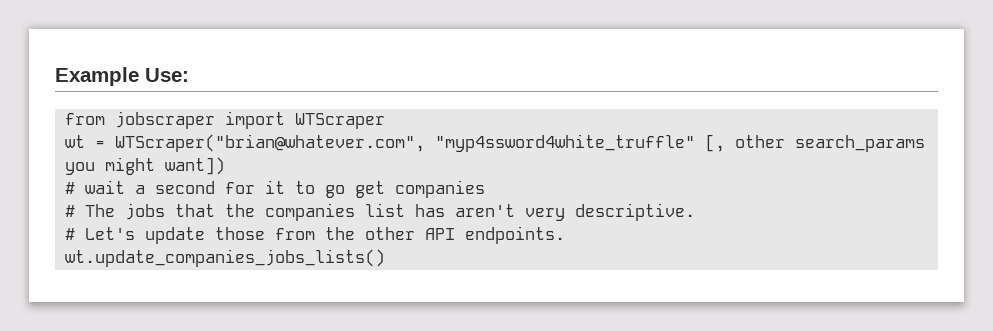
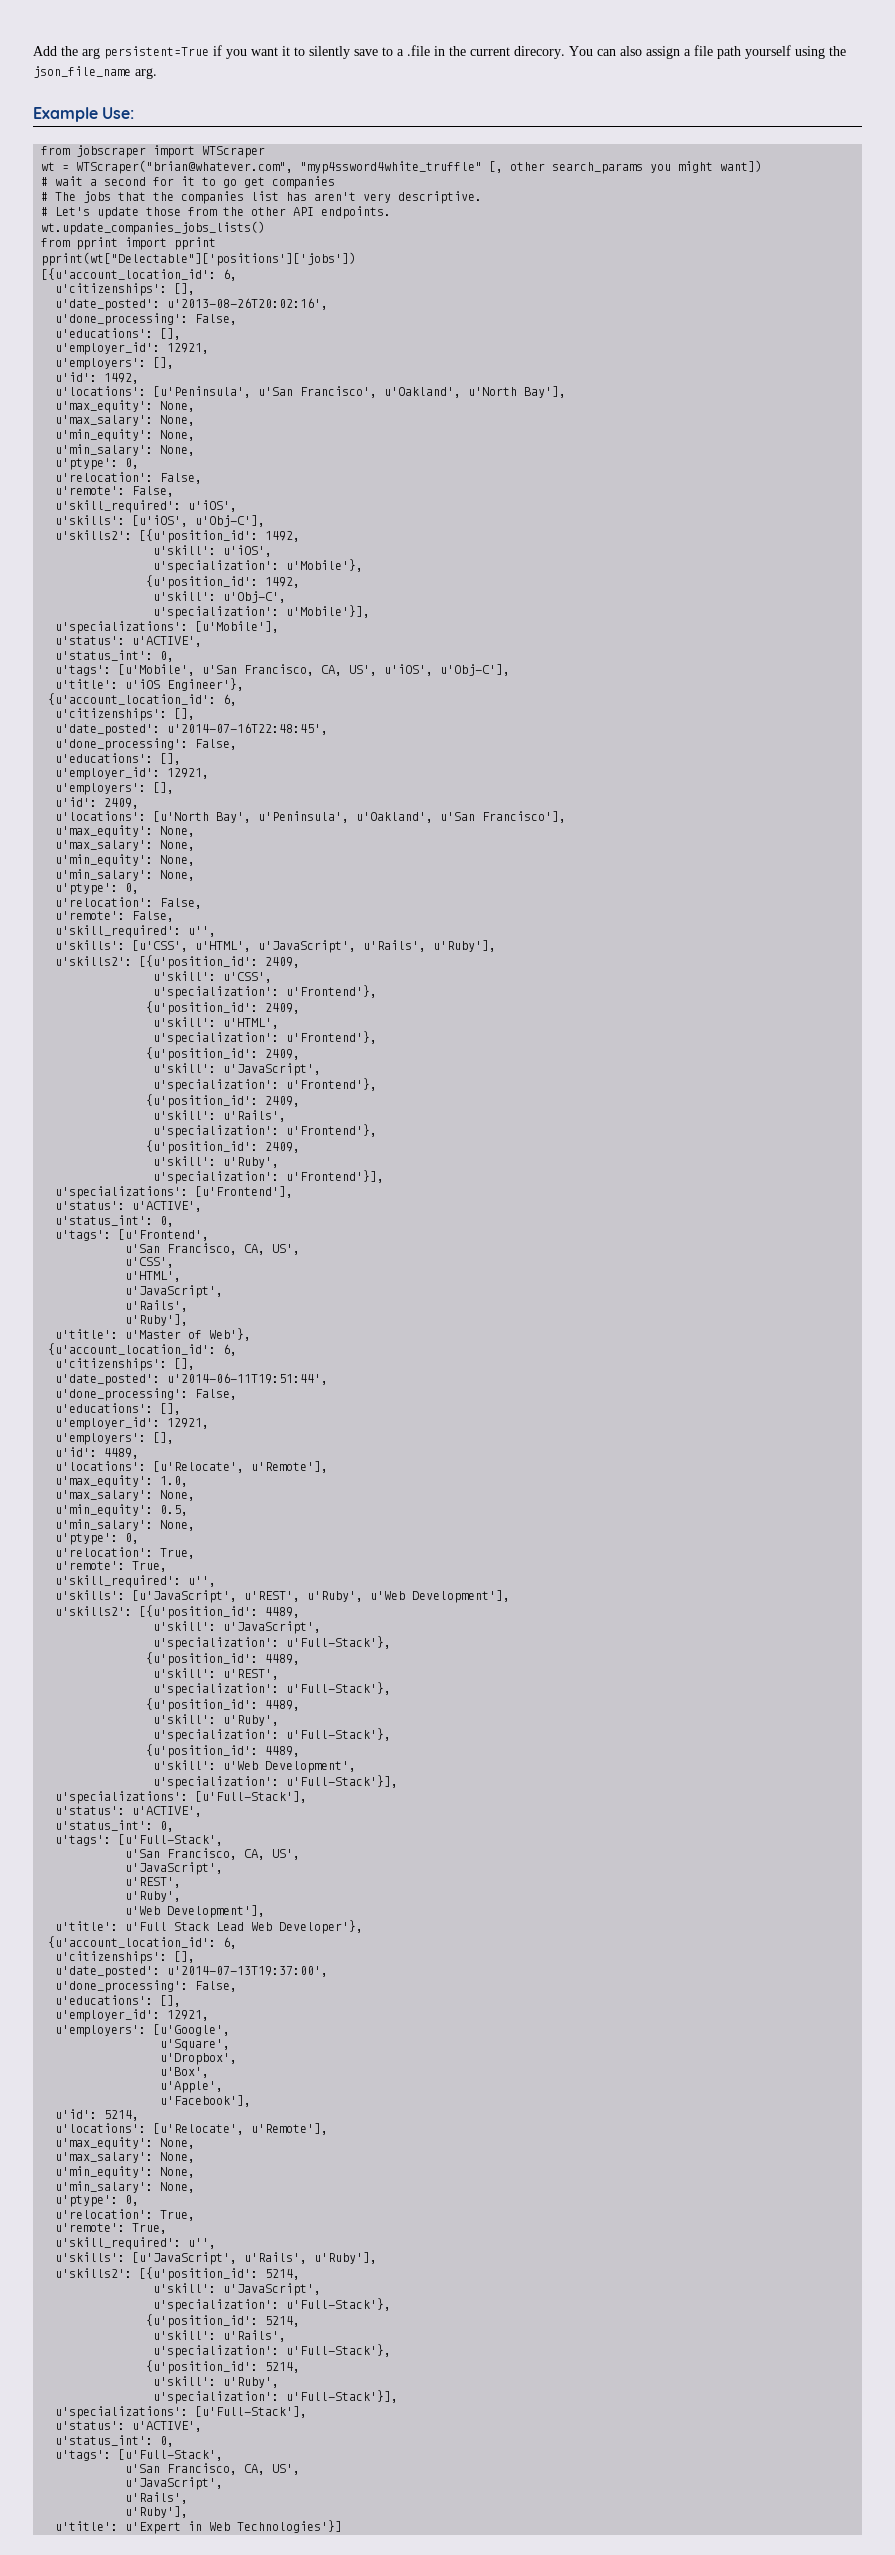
(55, 76) none -> [33,45,846,59] [33,66,157,79] Add the arg persistent=True if you want it to silently save to a .file in the current direcory. You can also assign a file path yourself using the json_file_name arg. //
(385, 258) none -> [41,237,217,250] [41,252,357,266] [41,268,238,281] [55,283,196,296] [55,298,329,311] [55,313,238,326] [55,328,182,340] [55,342,210,355] [55,357,175,370] [55,372,140,384] [55,386,567,398] [55,400,196,413] [55,415,196,426] [55,429,196,442] [55,444,196,456] [55,458,140,470] [55,472,203,484] [55,486,175,497] [55,500,238,513] [55,515,266,527] [55,529,301,543] [153,545,273,557] [153,559,364,573] [146,575,301,589] [153,591,287,603] [153,605,371,619] [55,621,280,634] [55,636,203,647] [55,650,175,662] [55,664,511,676] [55,678,245,691] [48,693,238,706] [55,708,196,721] [55,723,329,736] [55,738,238,751] [55,753,182,765] [55,767,210,780] [55,782,175,795] [55,797,140,809] [55,811,567,823] [55,825,196,838] [55,840,196,851] [55,854,196,867] [55,869,196,881] [55,883,140,895] [55,897,203,909] [55,911,175,922] [55,925,217,938] [55,940,497,953] [55,955,301,969] [153,971,273,983] [153,985,378,999] [146,1001,301,1015] [153,1017,280,1029] [153,1031,378,1045] [146,1047,301,1061] [153,1063,322,1076] [153,1078,378,1092] [146,1094,301,1108] [153,1110,287,1122] [153,1124,378,1138] [146,1140,301,1154] [153,1156,280,1168] [153,1170,385,1184] [55,1186,294,1199] [55,1201,203,1212] [55,1215,175,1227] [55,1229,210,1241] [125,1243,301,1255] [125,1257,175,1268] [125,1271,182,1282] [125,1285,224,1298] [125,1300,189,1312] [125,1314,189,1326] [55,1328,252,1341] [48,1343,238,1356] [55,1358,196,1371] [55,1373,329,1386] [55,1388,238,1401] [55,1403,182,1415] [55,1417,210,1430] [55,1432,175,1445] [55,1447,140,1459] [55,1461,329,1473] [55,1475,189,1488] [55,1490,196,1501] [55,1504,189,1517] [55,1519,196,1531] [55,1533,140,1545] [55,1547,196,1559] [55,1561,168,1572] [55,1575,217,1588] [55,1590,511,1603] [55,1605,301,1619] [153,1621,322,1634] [153,1636,392,1650] [146,1652,301,1666] [153,1668,280,1680] [153,1682,392,1696] [146,1698,301,1712] [153,1714,280,1726] [153,1728,392,1742] [146,1744,301,1758] [153,1760,357,1773] [153,1775,399,1789] [55,1791,308,1804] [55,1806,203,1817] [55,1820,175,1832] [55,1834,224,1846] [125,1848,301,1860] [125,1862,224,1875] [125,1877,182,1888] [125,1891,182,1902] [125,1905,266,1918] [55,1920,364,1934] [48,1936,238,1949] [55,1951,196,1964] [55,1966,329,1978] [55,1980,238,1993] [55,1995,182,2007] [55,2009,210,2022] [55,2024,231,2037] [160,2039,231,2051] [160,2053,238,2065] [160,2067,210,2078] [160,2081,224,2093] [160,2095,252,2107] [55,2109,140,2121] [55,2123,329,2135] [55,2137,196,2150] [55,2152,196,2163] [55,2166,196,2179] [55,2181,196,2193] [55,2195,140,2207] [55,2209,196,2221] [55,2223,168,2234] [55,2237,217,2250] [55,2252,378,2265] [55,2267,301,2281] [153,2283,322,2296] [153,2298,392,2312] [146,2314,301,2328] [153,2330,287,2342] [153,2344,392,2358] [146,2360,301,2374] [153,2376,280,2388] [153,2390,399,2404] [55,2406,308,2419] [55,2421,203,2432] [55,2435,175,2447] [55,2449,224,2461] [125,2463,301,2475] [125,2477,224,2490] [125,2492,189,2504] [125,2506,189,2518] [55,2520,343,2534] // from pprint import pprint // pprint(wt["Delectable"]['positions']['jobs']) // [{u'account_location_id': 6, // u'citizenships': [], // u'date_posted': u'2013-08-26T20:02:16', // u'done_processing': False, // u'educations': [], // u'employer_id': 12921, // u'employers': [], // u'id': 1492, // u'locations': [u'Peninsula', u'San Francisco', u'Oakland', u'North Bay'], // u'max_equity': None, // u'max_salary': None, // u'min_equity': None, // u'min_salary': None, // u'ptype': 0, // u'relocation': False, // u'remote': False, // u'skill_required': u'iOS', // u'skills': [u'iOS', u'Obj-C'], // u'skills2': [{u'position_id': 1492, // u'skill': u'iOS', // u'specialization': u'Mobile'}, // {u'position_id': 1492, // u'skill': u'Obj-C', // u'specialization': u'Mobile'}], // u'specializations': [u'Mobile'], // u'status': u'ACTIVE', // u'status_int': 0, // u'tags': [u'Mobile', u'San Francisco, CA, US', u'iOS', u'Obj-C'], // u'title': u'iOS Engineer'}, // {u'account_location_id': 6, // u'citizenships': [], // u'date_posted': u'2014-07-16T22:48:45', // u'done_processing': False, // u'educations': [], // u'employer_id': 12921, // u'employers': [], // u'id': 2409, // u'locations': [u'North Bay', u'Peninsula', u'Oakland', u'San Francisco'], // u'max_equity': None, // u'max_salary': None, // u'min_equity': None, // u'min_salary': None, // u'ptype': 0, // u'relocation': False, // u'remote': False, // u'skill_required': u'', // u'skills': [u'CSS', u'HTML', u'JavaScript', u'Rails', u'Ruby'], // u'skills2': [{u'position_id': 2409, // u'skill': u'CSS', // u'specialization': u'Frontend'}, // {u'position_id': 2409, // u'skill': u'HTML', // u'specialization': u'Frontend'}, // {u'position_id': 2409, // u'skill': u'JavaScript', // u'specialization': u'Frontend'}, // {u'position_id': 2409, // u'skill': u'Rails', // u'specialization': u'Frontend'}, // {u'position_id': 2409, // u'skill': u'Ruby', // u'specialization': u'Frontend'}], // u'specializations': [u'Frontend'], // u'status': u'ACTIVE', // u'status_int': 0, // u'tags': [u'Frontend', // u'San Francisco, CA, US', // u'CSS', // u'HTML', // u'JavaScript', // u'Rails', // u'Ruby'], // u'title': u'Master of Web'}, // {u'account_location_id': 6, // u'citizenships': [], // u'date_posted': u'2014-06-11T19:51:44', // u'done_processing': False, // u'educations': [], // u'employer_id': 12921, // u'employers': [], // u'id': 4489, // u'locations': [u'Relocate', u'Remote'], // u'max_equity': 1.0, // u'max_salary': None, // u'min_equity': 0.5, // u'min_salary': None, // u'ptype': 0, // u'relocation': True, // u'remote': True, // u'skill_required': u'', // u'skills': [u'JavaScript', u'REST', u'Ruby', u'Web Development'], // u'skills2': [{u'position_id': 4489, // u'skill': u'JavaScript', // u'specialization': u'Full-Stack'}, // {u'position_id': 4489, // u'skill': u'REST', // u'specialization': u'Full-Stack'}, // {u'position_id': 4489, // u'skill': u'Ruby', // u'specialization': u'Full-Stack'}, // {u'position_id': 4489, // u'skill': u'Web Development', // u'specialization': u'Full-Stack'}], // u'specializations': [u'Full-Stack'], // u'status': u'ACTIVE', // u'status_int': 0, // u'tags': [u'Full-Stack', // u'San Francisco, CA, US', // u'JavaScript', // u'REST', // u'Ruby', // u'Web Development'], // u'title': u'Full Stack Lead Web Developer'}, // {u'account_location_id': 6, // u'citizenships': [], // u'date_posted': u'2014-07-13T19:37:00', // u'done_processing': False, // u'educations': [], // u'employer_id': 12921, // u'employers': [u'Google', // u'Square', // u'Dropbox', // u'Box', // u'Apple', // u'Facebook'], // u'id': 5214, // u'locations': [u'Relocate', u'Remote'], // u'max_equity': None, // u'max_salary': None, // u'min_equity': None, // u'min_salary': None, // u'ptype': 0, // u'relocation': True, // u'remote': True, // u'skill_required': u'', // u'skills': [u'JavaScript', u'Rails', u'Ruby'], // u'skills2': [{u'position_id': 5214, // u'skill': u'JavaScript', // u'specialization': u'Full-Stack'}, // {u'position_id': 5214, // u'skill': u'Rails', // u'specialization': u'Full-Stack'}, // {u'position_id': 5214, // u'skill': u'Ruby', // u'specialization': u'Full-Stack'}], // u'specializations': [u'Full-Stack'], // u'status': u'ACTIVE', // u'status_int': 0, // u'tags': [u'Full-Stack', // u'San Francisco, CA, US', // u'JavaScript', // u'Rails', // u'Ruby'], // u'title': u'Expert in Web Technologies'}]

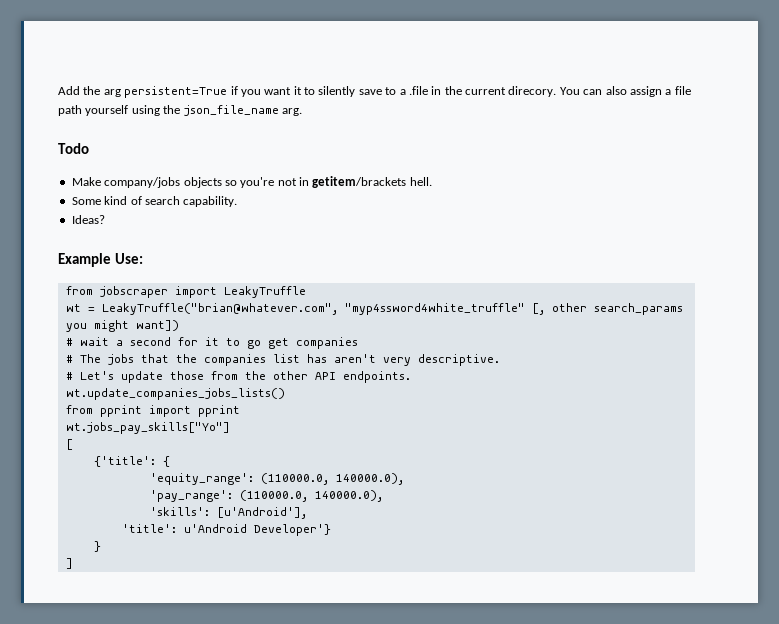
(157, 73) none -> [58,143,89,154] [71,176,432,188] [71,196,238,207] [71,215,105,224] // Todo // Make company/jobs objects so you're not in getitem/brackets hell. // Some kind of search capability. // Ideas?
[202,146,266,158] WTScraper -> [223,286,306,298] LeakyTruffle
[76,160,294,174] WTScraper("brian@whatever.com", -> [101,303,338,315] LeakyTruffle("brian@whatever.com",
[41,252,357,266] [41,268,238,281] [55,283,196,296] [55,298,329,311] [55,313,238,326] [55,328,182,340] [55,342,210,355] [55,357,175,370] [55,372,140,384] [55,386,567,398] [55,400,196,413] [55,415,196,426] [55,429,196,442] [55,444,196,456] [55,458,140,470] [55,472,203,484] [55,486,175,497] [55,500,238,513] [55,515,266,527] [55,529,301,543] [153,545,273,557] [153,559,364,573] [146,575,301,589] [153,591,287,603] [153,605,371,619] [55,621,280,634] [55,636,203,647] [55,650,175,662] [55,664,511,676] [55,678,245,691] [48,693,238,706] [55,708,196,721] [55,723,329,736] [55,738,238,751] [55,753,182,765] [55,767,210,780] [55,782,175,795] [55,797,140,809] [55,811,567,823] [55,825,196,838] [55,840,196,851] [55,854,196,867] [55,869,196,881] [55,883,140,895] [55,897,203,909] [55,911,175,922] [55,925,217,938] [55,940,497,953] [55,955,301,969] [153,971,273,983] [153,985,378,999] [146,1001,301,1015] [153,1017,280,1029] [153,1031,378,1045] [146,1047,301,1061] [153,1063,322,1076] [153,1078,378,1092] [146,1094,301,1108] [153,1110,287,1122] [153,1124,378,1138] [146,1140,301,1154] [153,1156,280,1168] [153,1170,385,1184] [55,1186,294,1199] [55,1201,203,1212] [55,1215,175,1227] [55,1229,210,1241] [125,1243,301,1255] [125,1257,175,1268] [125,1271,182,1282] [125,1285,224,1298] [125,1300,189,1312] [125,1314,189,1326] [55,1328,252,1341] [48,1343,238,1356] [55,1358,196,1371] [55,1373,329,1386] [55,1388,238,1401] [55,1403,182,1415] [55,1417,210,1430] [55,1432,175,1445] [55,1447,140,1459] [55,1461,329,1473] [55,1475,189,1488] [55,1490,196,1501] [55,1504,189,1517] [55,1519,196,1531] [55,1533,140,1545] [55,1547,196,1559] [55,1561,168,1572] [55,1575,217,1588] [55,1590,511,1603] [55,1605,301,1619] [153,1621,322,1634] [153,1636,392,1650] [146,1652,301,1666] [153,1668,280,1680] [153,1682,392,1696] [146,1698,301,1712] [153,1714,280,1726] [153,1728,392,1742] [146,1744,301,1758] [153,1760,357,1773] [153,1775,399,1789] [55,1791,308,1804] [55,1806,203,1817] [55,1820,175,1832] [55,1834,224,1846] [125,1848,301,1860] [125,1862,224,1875] [125,1877,182,1888] [125,1891,182,1902] [125,1905,266,1918] [55,1920,364,1934] [48,1936,238,1949] [55,1951,196,1964] [55,1966,329,1978] [55,1980,238,1993] [55,1995,182,2007] [55,2009,210,2022] [55,2024,231,2037] [160,2039,231,2051] [160,2053,238,2065] [160,2067,210,2078] [160,2081,224,2093] [160,2095,252,2107] [55,2109,140,2121] [55,2123,329,2135] [55,2137,196,2150] [55,2152,196,2163] [55,2166,196,2179] [55,2181,196,2193] [55,2195,140,2207] [55,2209,196,2221] [55,2223,168,2234] [55,2237,217,2250] [55,2252,378,2265] [55,2267,301,2281] [153,2283,322,2296] [153,2298,392,2312] [146,2314,301,2328] [153,2330,287,2342] [153,2344,392,2358] [146,2360,301,2374] [153,2376,280,2388] [153,2390,399,2404] [55,2406,308,2419] [55,2421,203,2432] [55,2435,175,2447] [55,2449,224,2461] [125,2463,301,2475] [125,2477,224,2490] [125,2492,189,2504] [125,2506,189,2518] [55,2520,343,2534] pprint(wt["Delectable"]['positions']['jobs']) // [{u'account_location_id': 6, // u'citizenships': [], // u'date_posted': u'2013-08-26T20:02:16', // u'done_processing': False, // u'educations': [], // u'employer_id': 12921, // u'employers': [], // u'id': 1492, // u'locations': [u'Peninsula', u'San Francisco', u'Oakland', u'North Bay'], // u'max_equity': None, // u'max_salary': None, // u'min_equity': None, // u'min_salary': None, // u'ptype': 0, // u'relocation': False, // u'remote': False, // u'skill_required': u'iOS', // u'skills': [u'iOS', u'Obj-C'], // u'skills2': [{u'position_id': 1492, // u'skill': u'iOS', // u'specialization': u'Mobile'}, // {u'position_id': 1492, // u'skill': u'Obj-C', // u'specialization': u'Mobile'}], // u'specializations': [u'Mobile'], // u'status': u'ACTIVE', // u'status_int': 0, // u'tags': [u'Mobile', u'San Francisco, CA, US', u'iOS', u'Obj-C'], // u'title': u'iOS Engineer'}, // {u'account_location_id': 6, // u'citizenships': [], // u'date_posted': u'2014-07-16T22:48:45', // u'done_processing': False, // u'educations': [], // u'employer_id': 12921, // u'employers': [], // u'id': 2409, // u'locations': [u'North Bay', u'Peninsula', u'Oakland', u'San Francisco'], // u'max_equity': None, // u'max_salary': None, // u'min_equity': None, // u'min_salary': None, // u'ptype': 0, // u'relocation': False, // u'remote': False, // u'skill_required': u'', // u'skills': [u'CSS', u'HTML', u'JavaScript', u'Rails', u'Ruby'], // u'skills2': [{u'position_id': 2409, // u'skill': u'CSS', // u'specialization': u'Frontend'}, // {u'position_id': 2409, // u'skill': u'HTML', // u'specialization': u'Frontend'}, // {u'position_id': 2409, // u'skill': u'JavaScript', // u'specialization': u'Frontend'}, // {u'position_id': 2409, // u'skill': u'Rails', // u'specialization': u'Frontend'}, // {u'position_id': 2409, // u'skill': u'Ruby', // u'specialization': u'Frontend'}], // u'specializations': [u'Frontend'], // u'status': u'ACTIVE', // u'status_int': 0, // u'tags': [u'Frontend', // u'San Francisco, CA, US', // u'CSS', // u'HTML', // u'JavaScript', // u'Rails', // u'Ruby'], // u'title': u'Master of Web'}, // {u'account_location_id': 6, // u'citizenships': [], // u'date_posted': u'2014-06-11T19:51:44', // u'done_processing': False, // u'educations': [], // u'employer_id': 12921, // u'employers': [], // u'id': 4489, // u'locations': [u'Relocate', u'Remote'], // u'max_equity': 1.0, // u'max_salary': None, // u'min_equity': 0.5, // u'min_salary': None, // u'ptype': 0, // u'relocation': True, // u'remote': True, // u'skill_required': u'', // u'skills': [u'JavaScript', u'REST', u'Ruby', u'Web Development'], // u'skills2': [{u'position_id': 4489, // u'skill': u'JavaScript', // u'specialization': u'Full-Stack'}, // {u'position_id': 4489, // u'skill': u'REST', // u'specialization': u'Full-Stack'}, // {u'position_id': 4489, // u'skill': u'Ruby', // u'specialization': u'Full-Stack'}, // {u'position_id': 4489, // u'skill': u'Web Development', // u'specialization': u'Full-Stack'}], // u'specializations': [u'Full-Stack'], // u'status': u'ACTIVE', // u'status_int': 0, // u'tags': [u'Full-Stack', // u'San Francisco, CA, US', // u'JavaScript', // u'REST', // u'Ruby', // u'Web Development'], // u'title': u'Full Stack Lead Web Developer'}, // {u'account_location_id': 6, // u'citizenships': [], // u'date_posted': u'2014-07-13T19:37:00', // u'done_processing': False, // u'educations': [], // u'employer_id': 12921, // u'employers': [u'Google', // u'Square', // u'Dropbox', // u'Box', // u'Apple', // u'Facebook'], // u'id': 5214, // u'locations': [u'Relocate', u'Remote'], // u'max_equity': None, // u'max_salary': None, // u'min_equity': None, // u'min_salary': None, // u'ptype': 0, // u'relocation': True, // u'remote': True, // u'skill_required': u'', // u'skills': [u'JavaScript', u'Rails', u'Ruby'], // u'skills2': [{u'position_id': 5214, // u'skill': u'JavaScript', // u'specialization': u'Full-Stack'}, // {u'position_id': 5214, // u'skill': u'Rails', // u'specialization': u'Full-Stack'}, // {u'position_id': 5214, // u'skill': u'Ruby', // u'specialization': u'Full-Stack'}], // u'specializations': [u'Full-Stack'], // u'status': u'ACTIVE', // u'status_int': 0, // u'tags': [u'Full-Stack', // u'San Francisco, CA, US', // u'JavaScript', // u'Rails', // u'Ruby'], // u'title': u'Expert in Web Technologies'}] -> [65,422,230,434] [65,439,73,450] [93,456,170,467] [149,473,404,485] [149,490,383,502] [149,507,307,519] [121,524,331,536] [93,541,101,552] [65,558,73,569] wt.jobs_pay_skills["Yo"] // [ // {'title': { // 'equity_range': (110000.0, 140000.0), // 'pay_range': (110000.0, 140000.0), // 'skills': [u'Android'], // 'title': u'Android Developer'} // } // ]

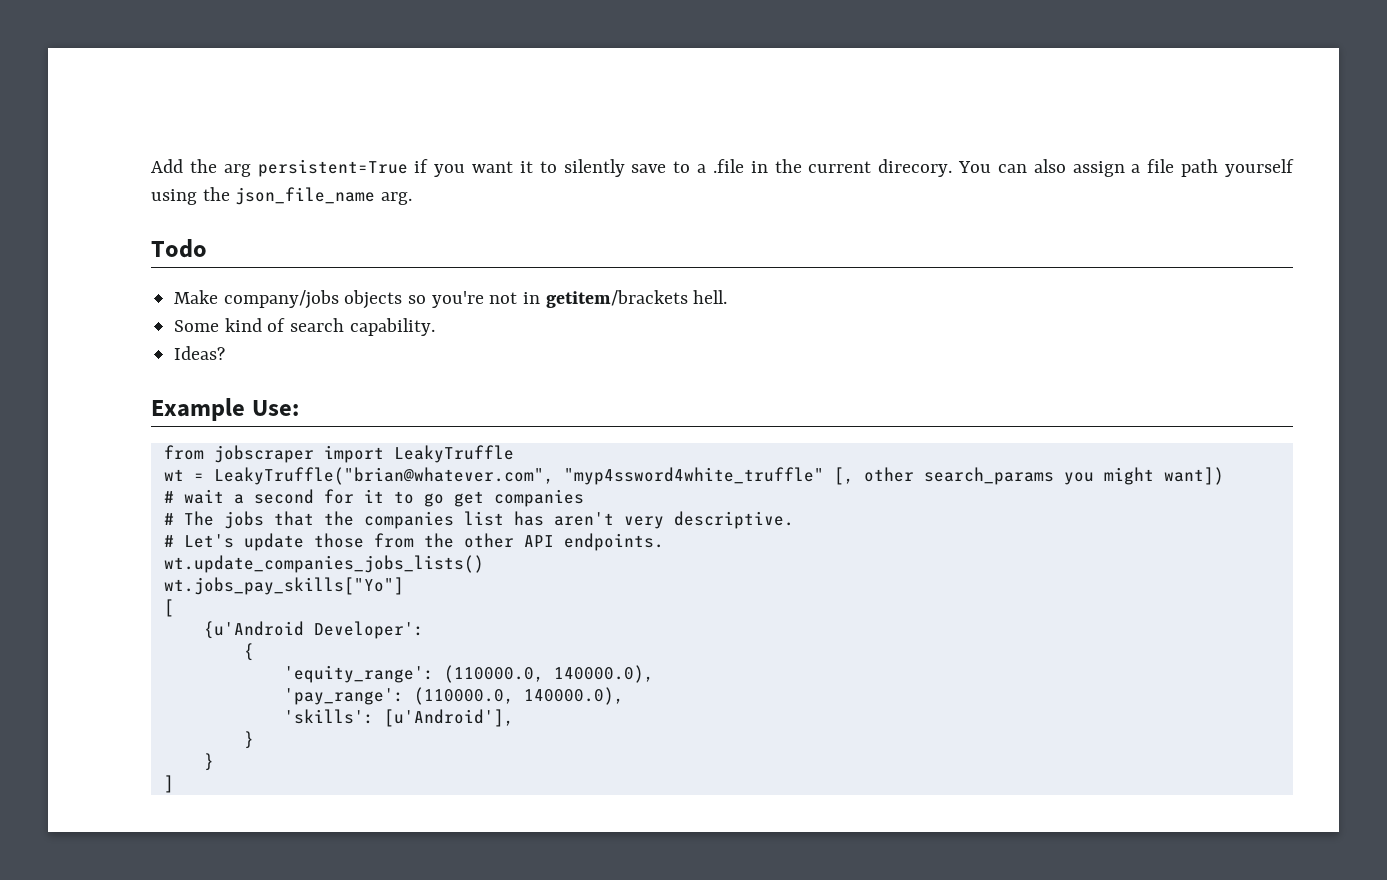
[65,405,240,417] // from pprint import pprint -> (484, 564) none
[93,456,156,467] {'title': -> [203,621,424,639] {u'Android Developer': //
[121,524,331,536] 'title': u'Android Developer'} -> [243,731,254,749] }

